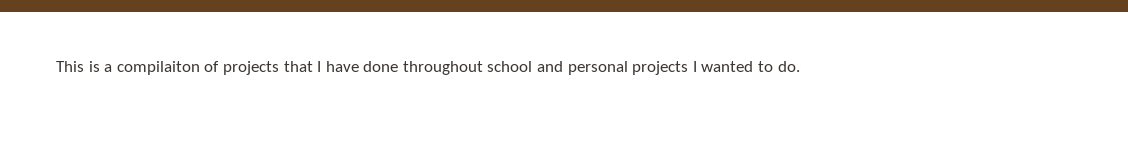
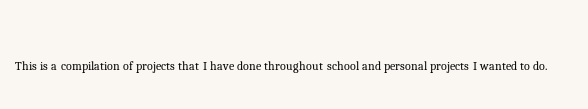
[116,61,200,75] compilaiton -> [60,61,120,73] compilation

